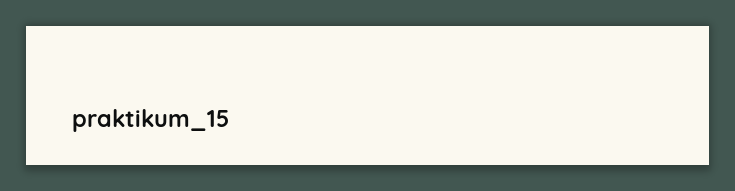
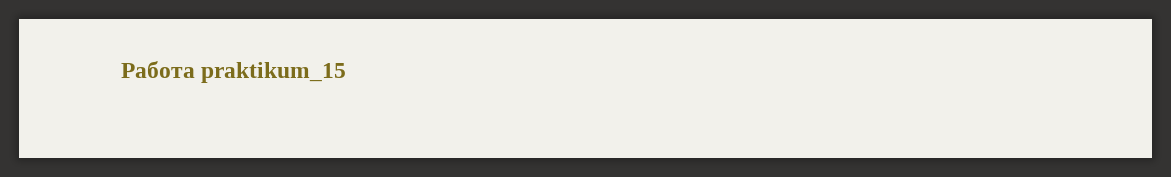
(72, 120) none -> [121,61,195,78] Работа

